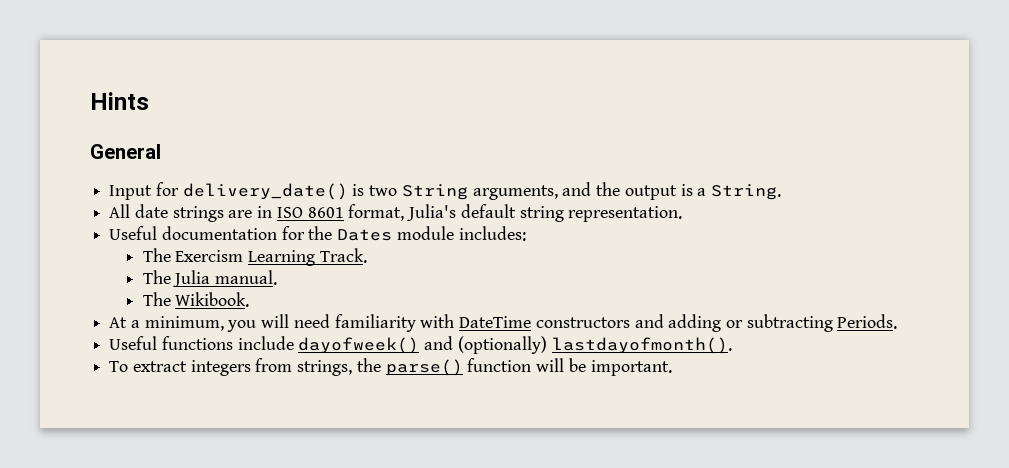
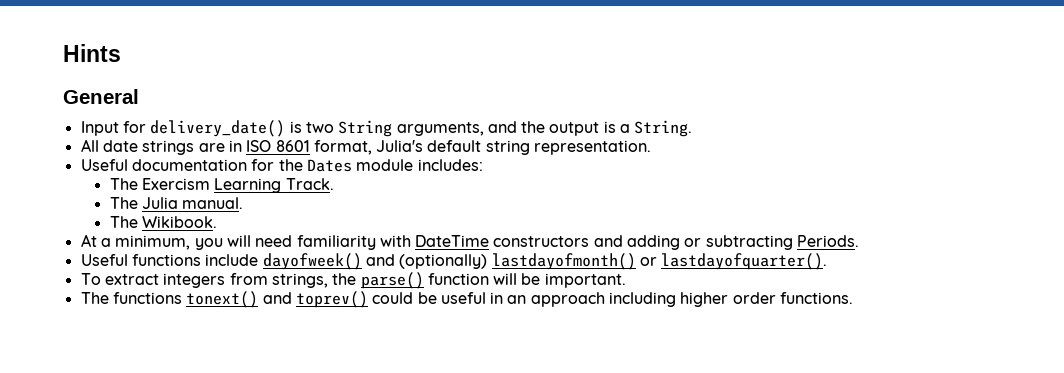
[551,337,732,354] lastdayofmonth(). -> [491,253,828,270] lastdayofmonth() or lastdayofquarter().
(672, 368) none -> [80,291,854,308] // The functions tonext() and toprev() could be useful in an approach including higher order functions.

